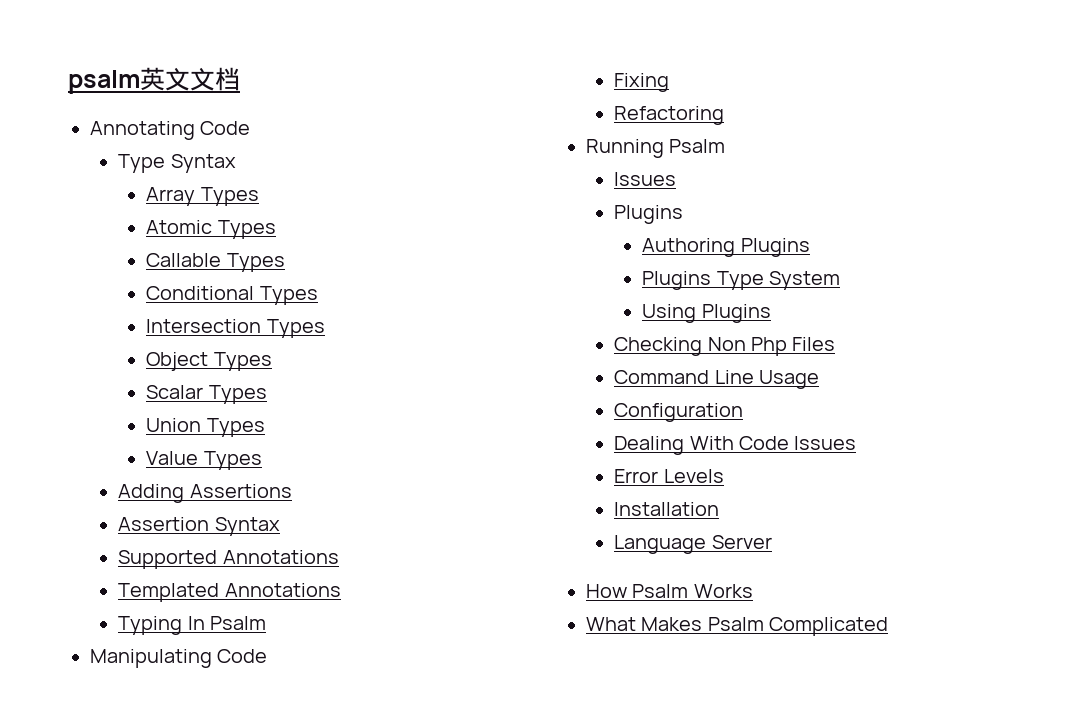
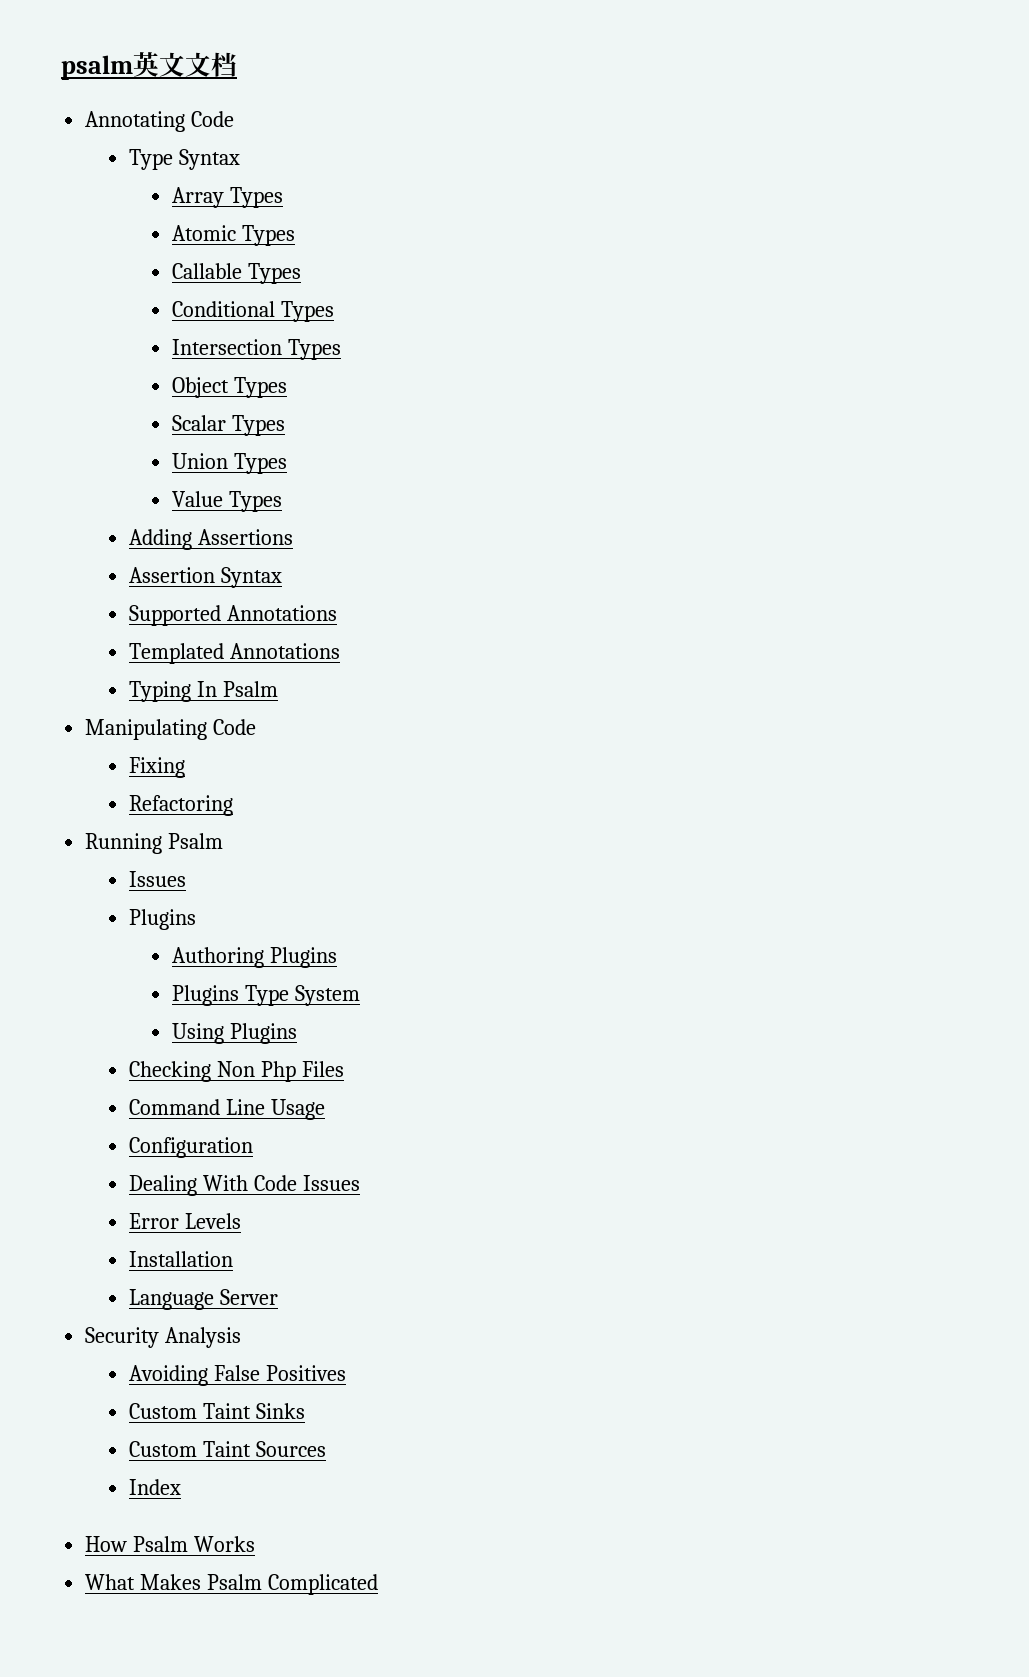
(772, 542) none -> [85,1327,242,1348] [128,1365,346,1386] [128,1403,305,1419] [128,1441,326,1457] [128,1479,181,1495] // Security Analysis // Avoiding False Positives // Custom Taint Sinks // Custom Taint Sources // Index

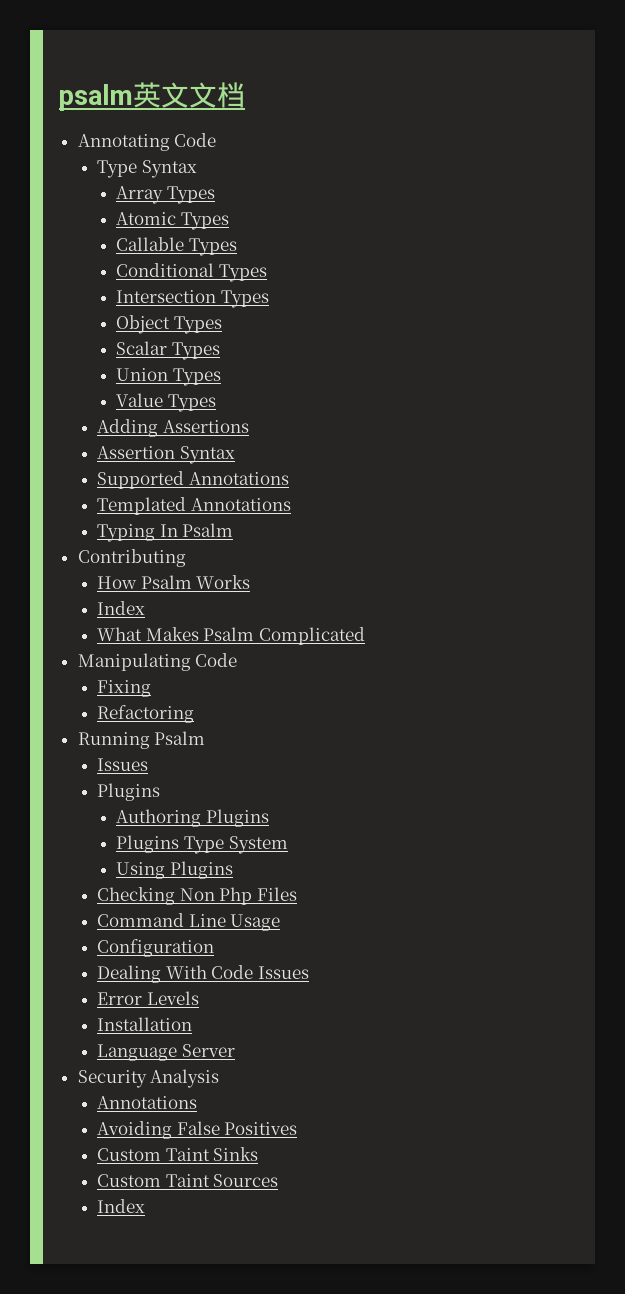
(278, 689) none -> [77,549,186,567] [97,575,251,589] [97,601,146,615] [97,627,365,645] // Contributing // How Psalm Works // Index // What Makes Psalm Complicated
(242, 1337) none -> [97,1096,198,1109] // Annotations
[85,1536,256,1552] [85,1574,379,1595] // How Psalm Works // What Makes Psalm Complicated -> (146, 1206) none

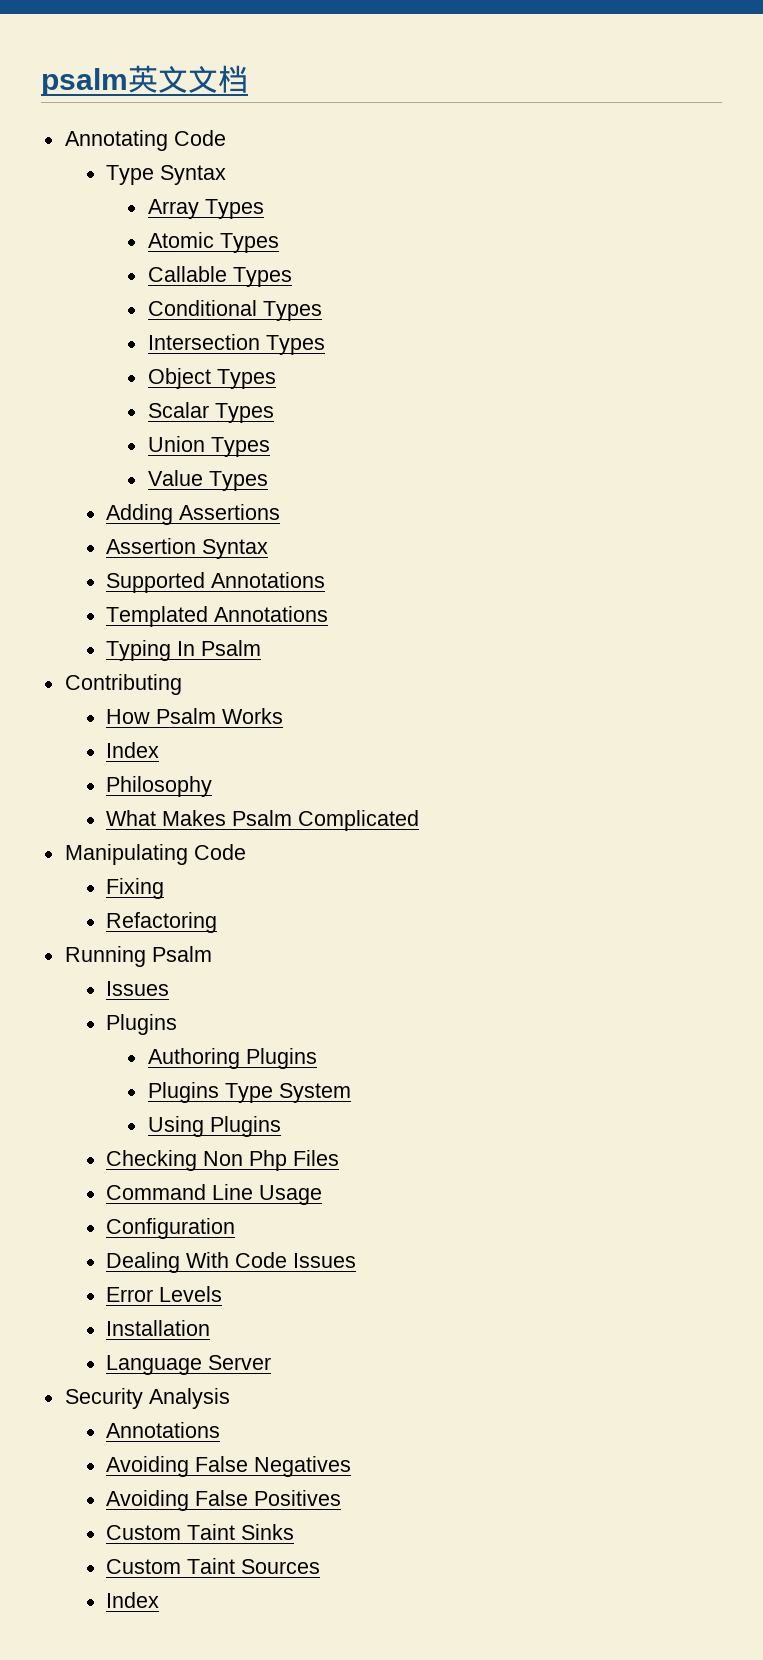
(146, 608) none -> [106,776,213,797] // Philosophy
(198, 1102) none -> [106,1456,352,1477] // Avoiding False Negatives

